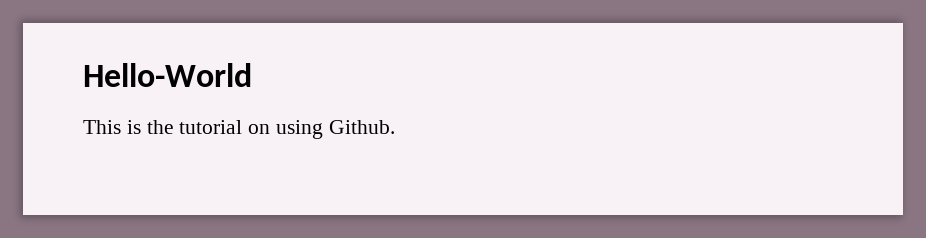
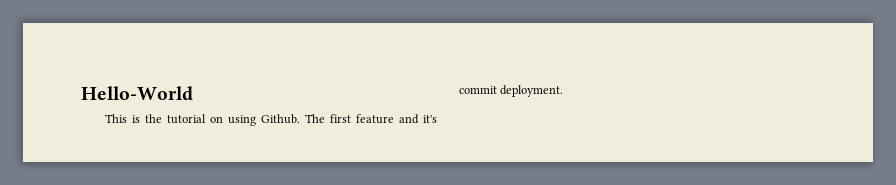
(395, 127) none -> [304,114,437,124] [459,85,564,97] The first feature and it's commit deployment.

